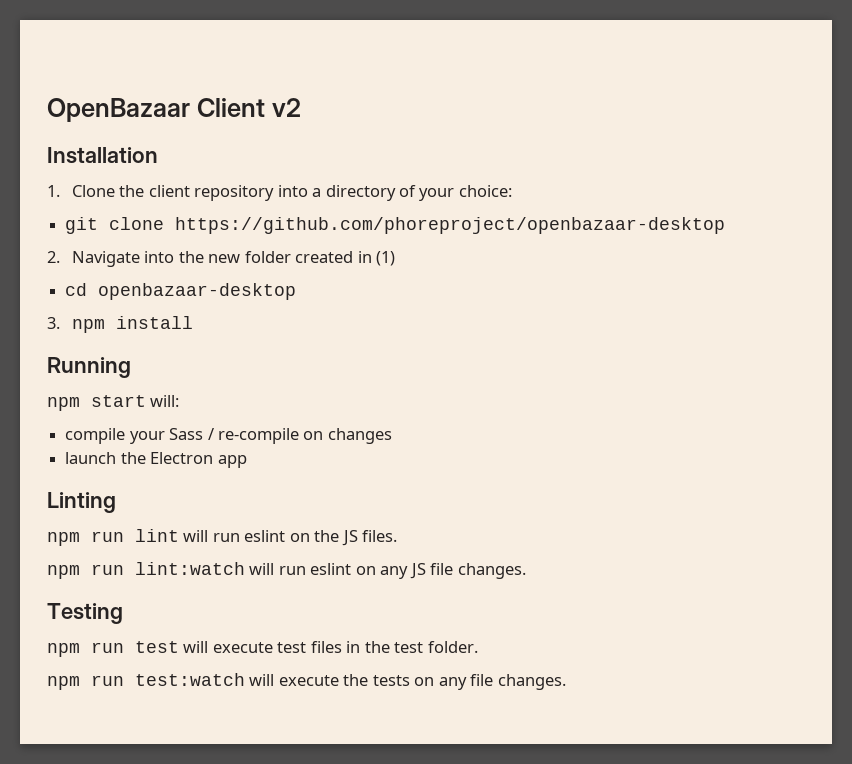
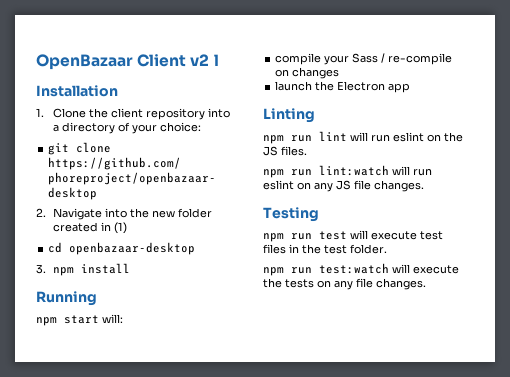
(301, 107) none -> [213,54,219,66] l

